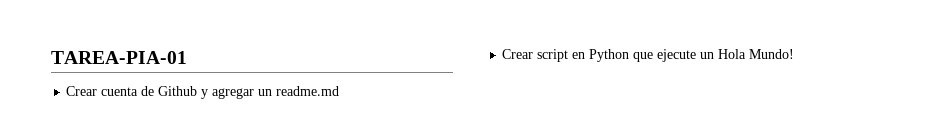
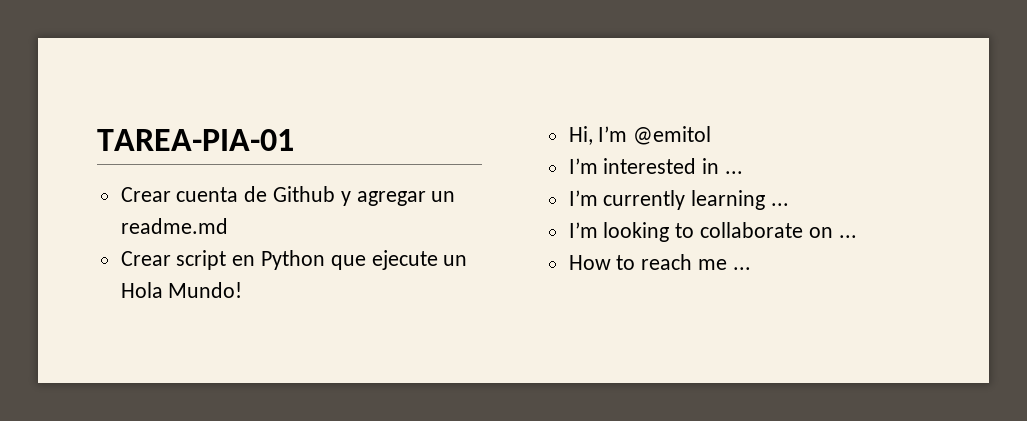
(795, 54) none -> [568,126,712,145] [568,158,744,174] [568,190,790,210] [568,222,857,242] [568,254,751,270] // Hi, I’m @emitol // I’m interested in ... // I’m currently learning ... // I’m looking to collaborate on ... // How to reach me ...

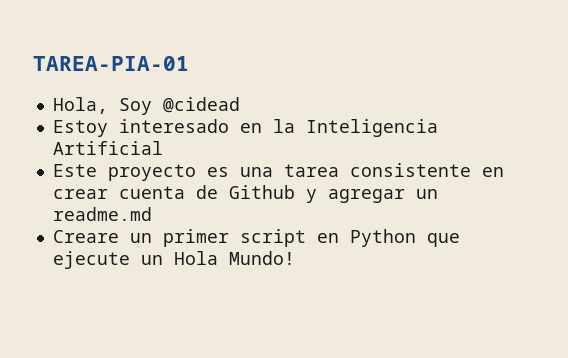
[120,187,171,202] Crear -> [52,97,240,115] [52,119,438,137] [52,141,163,155] [52,163,504,181] [52,189,108,199] Hola, Soy @cidead // Estoy interesado en la Inteligencia Artificial // Este proyecto es una tarea consistente en crear
[120,251,171,266] Crear -> [52,229,229,247] Creare un primer
[568,126,712,145] [568,158,744,174] [568,190,790,210] [568,222,857,242] [568,254,751,270] // Hi, I’m @emitol // I’m interested in ... // I’m currently learning ... // I’m looking to collaborate on ... // How to reach me ... -> (295, 258) none

